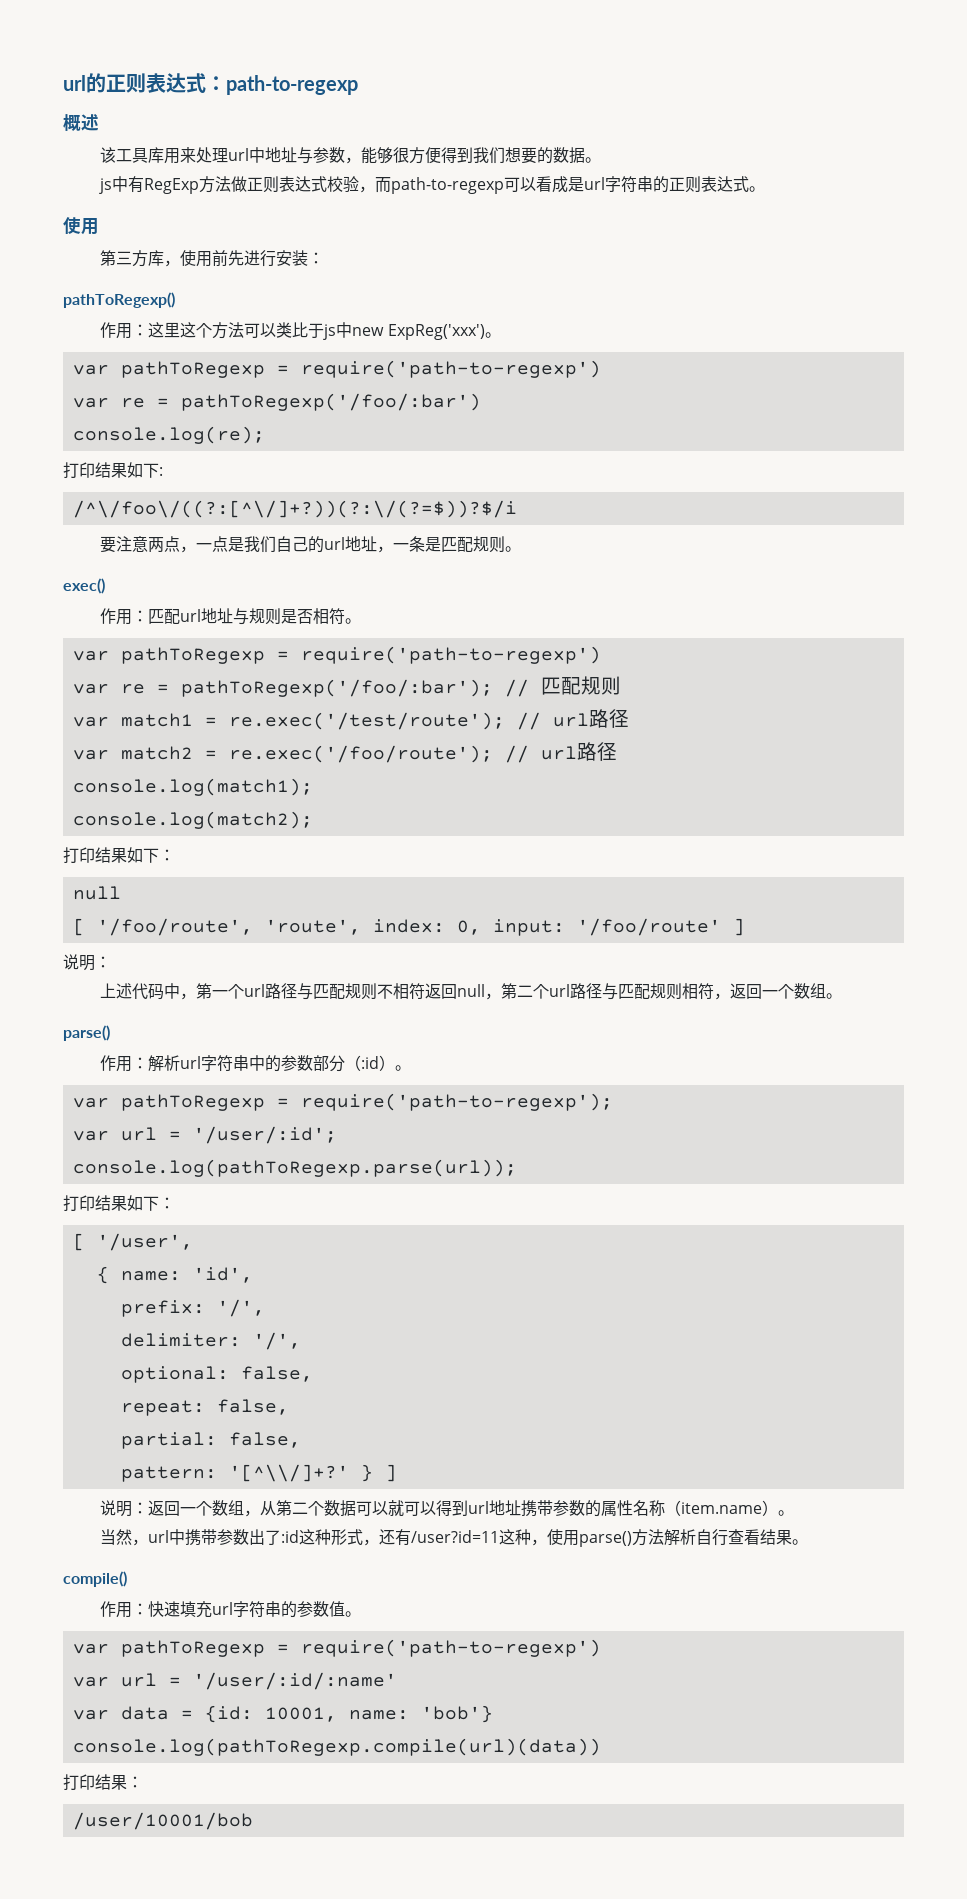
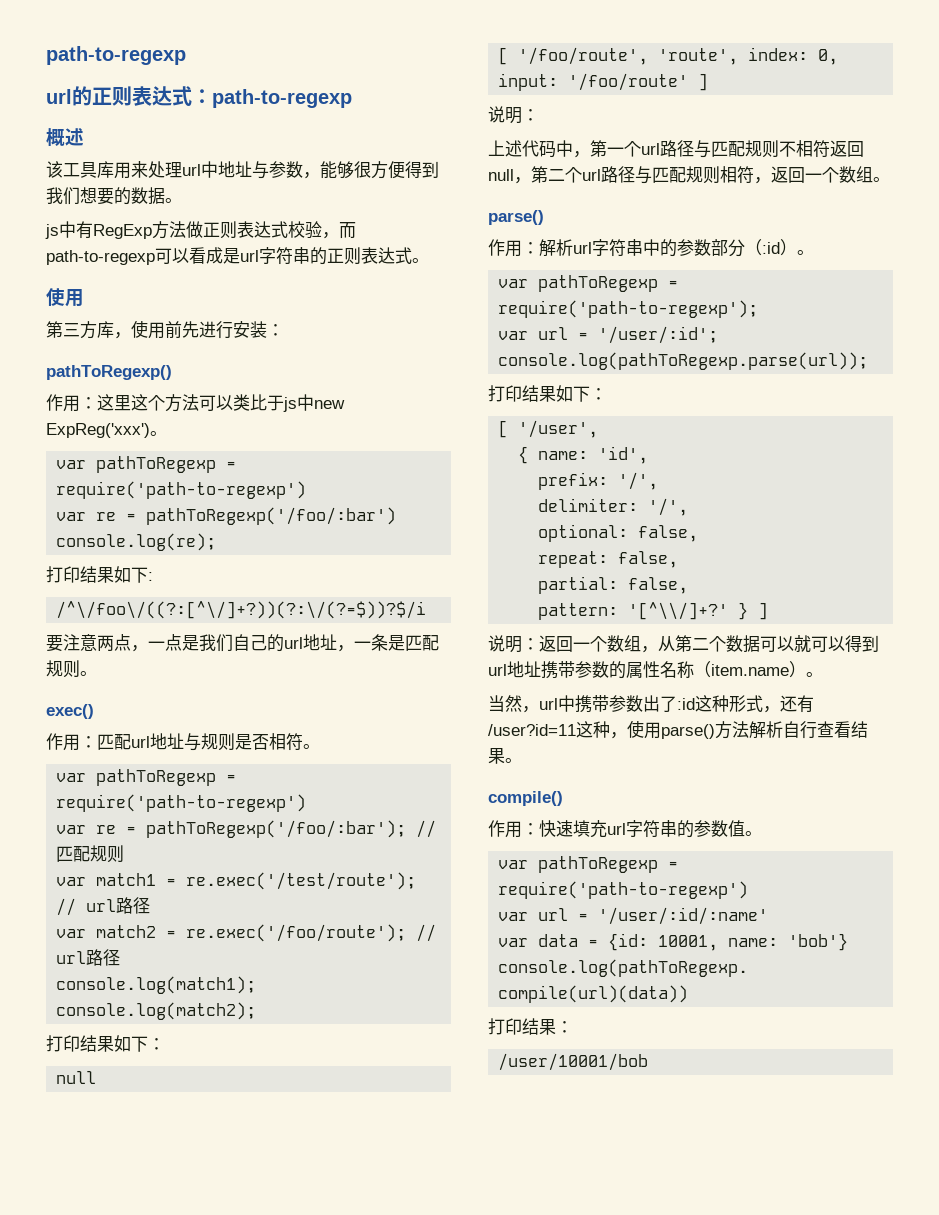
(63, 83) none -> [46,46,186,65] path-to-regexp //

